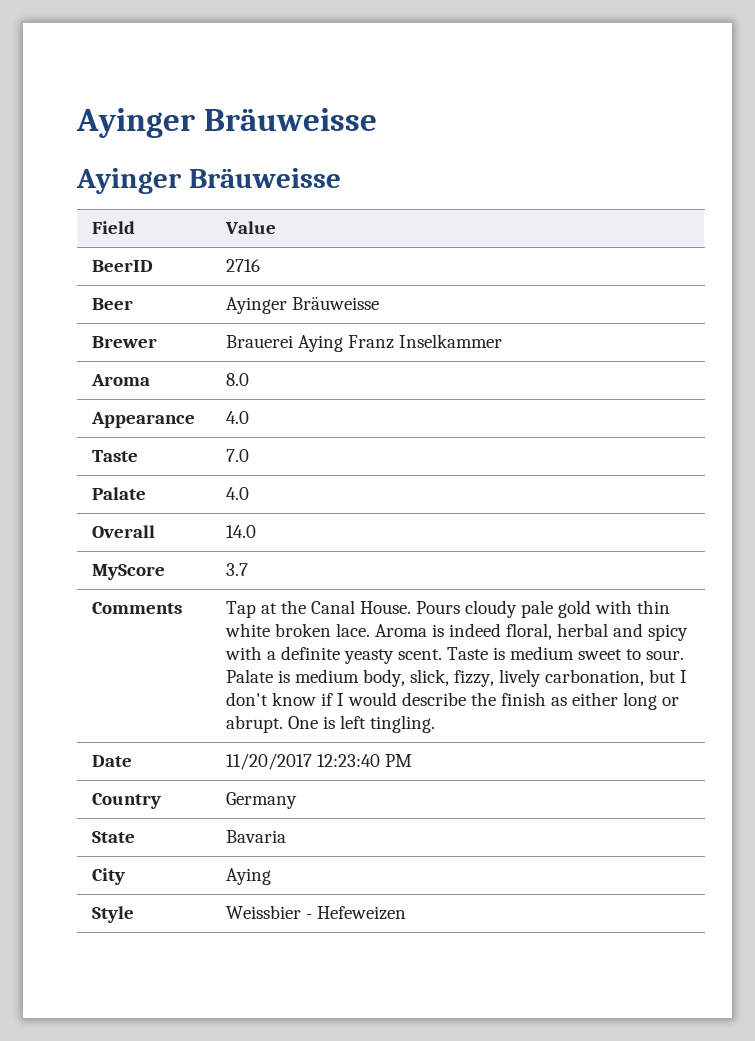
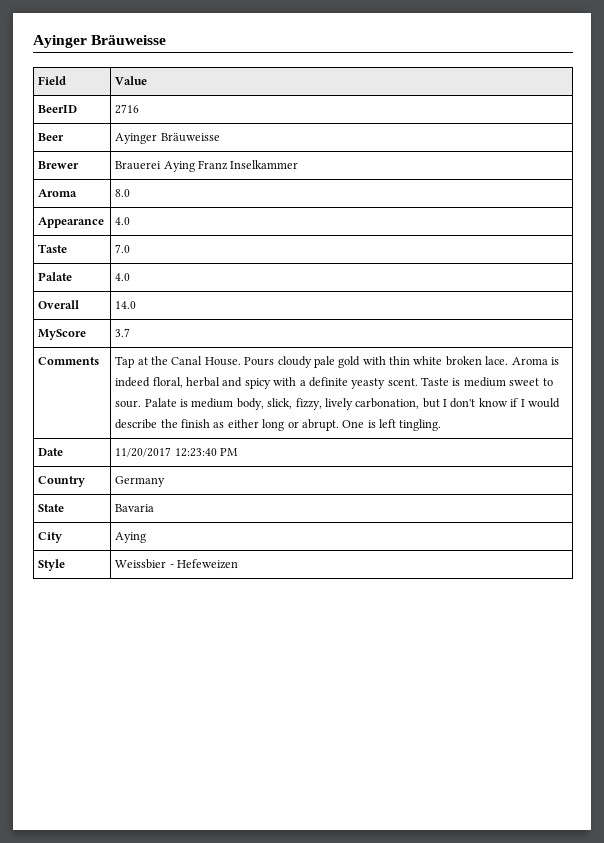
[76,108,377,138] [76,168,341,194] Ayinger Bräuweisse // Ayinger Bräuweisse -> [33,35,167,48] Ayinger Bräuweisse

